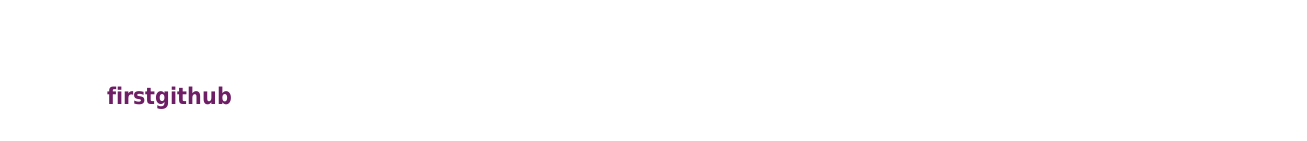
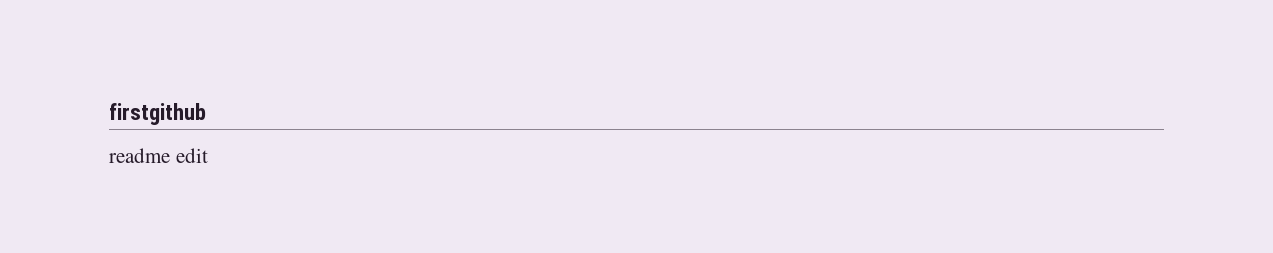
(232, 97) none -> [109,148,208,163] // readme edit

